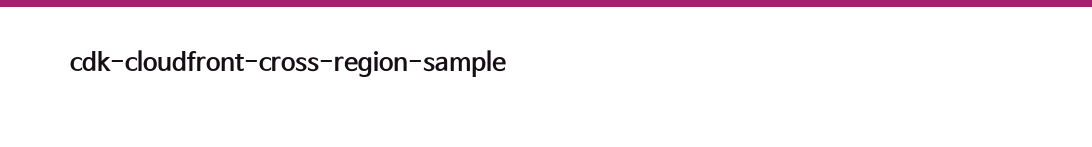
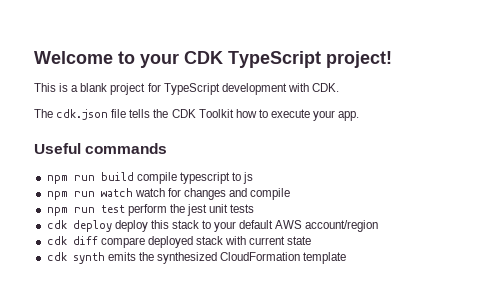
[70,50,506,77] cdk-cloudfront-cross-region-sample -> [34,51,392,68] [34,83,339,95] [34,109,360,121] [34,143,168,154] [46,172,254,184] [46,188,291,200] [46,204,255,216] [46,220,379,232] [46,236,312,248] [46,252,347,264] Welcome to your CDK TypeScript project! // This is a blank project for TypeScript development with CDK. // The cdk.json file tells the CDK Toolkit how to execute your app. // Useful commands // npm run build compile typescript to js // npm run watch watch for changes and compile // npm run test perform the jest unit tests // cdk deploy deploy this stack to your default AWS account/region // cdk diff compare deployed stack with current state // cdk synth emits the synthesized CloudFormation template

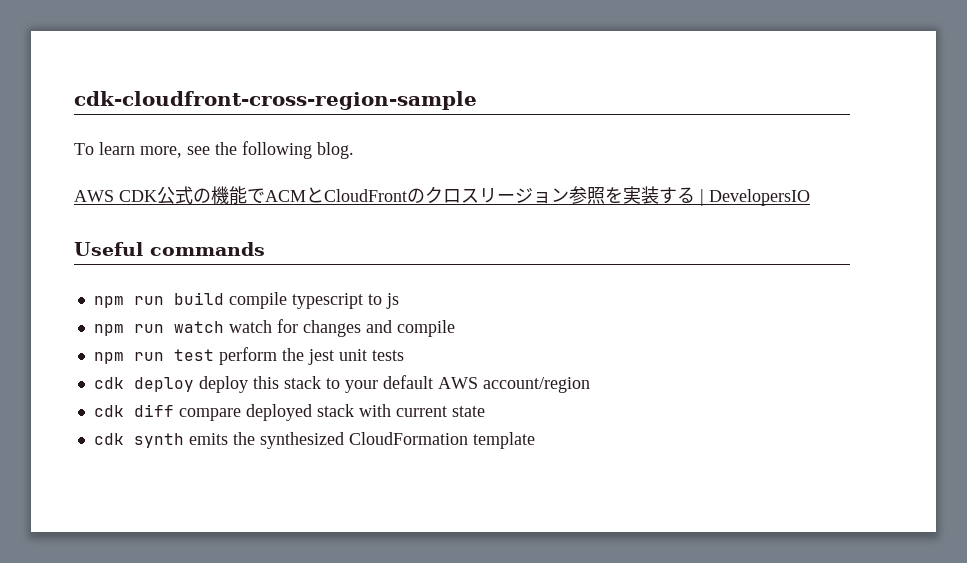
[34,51,392,68] [34,83,339,95] [34,109,360,121] Welcome to your CDK TypeScript project! // This is a blank project for TypeScript development with CDK. // The cdk.json file tells the CDK Toolkit how to execute your app. -> [74,91,477,110] [74,141,354,159] [74,186,810,206] cdk-cloudfront-cross-region-sample // To learn more, see the following blog. // AWS CDK公式の機能でACMとCloudFrontのクロスリージョン参照を実装する | DevelopersIO

